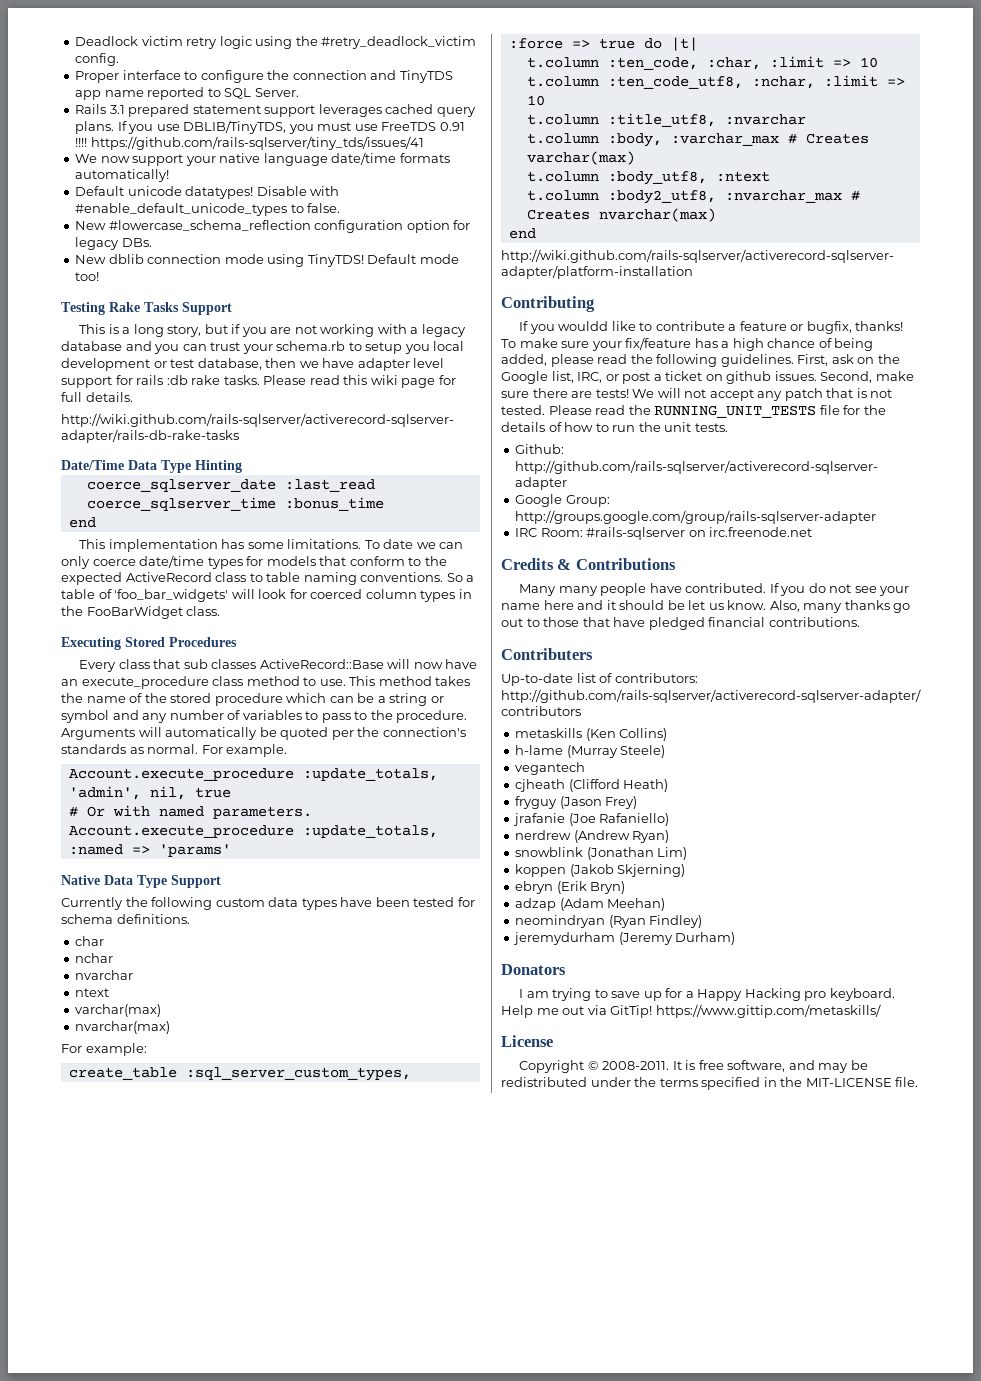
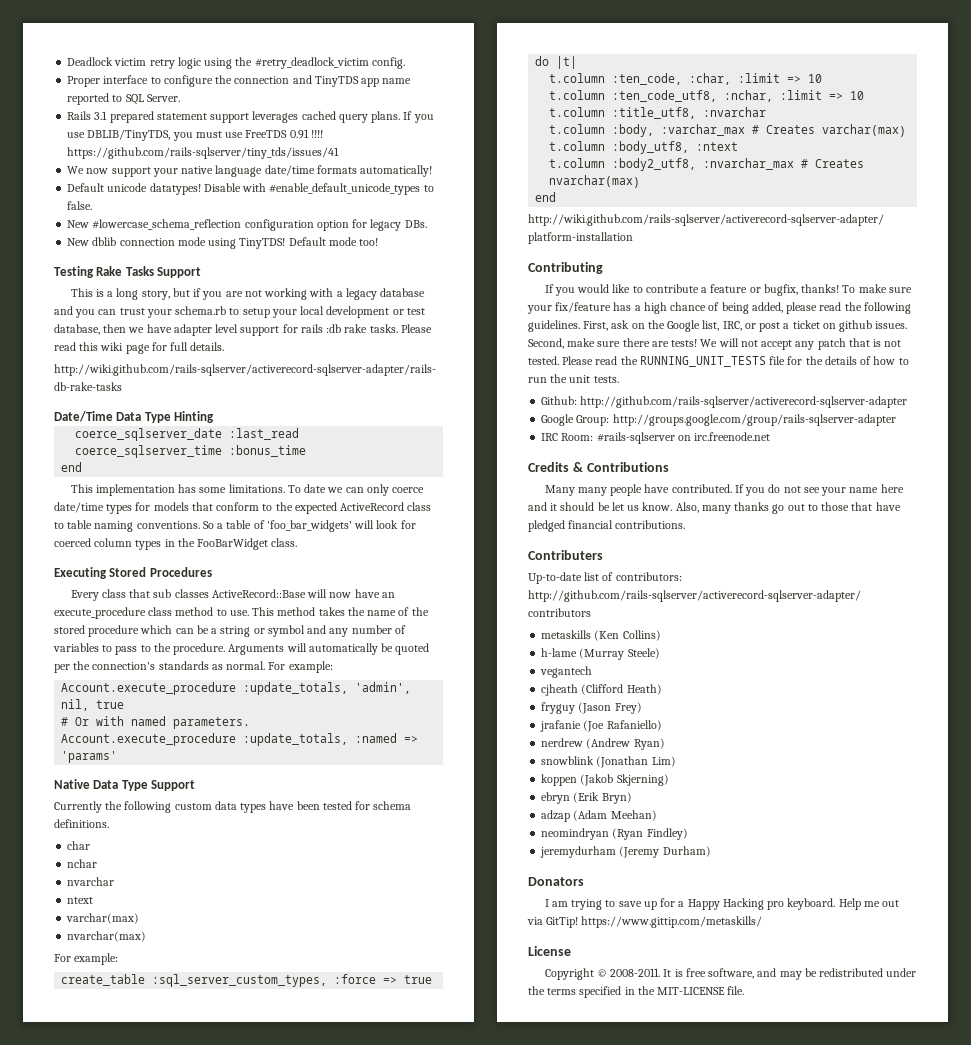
[404,344,430,354] you -> [271,309,297,318] your
[226,744,288,757] example. -> [288,661,333,673] example:
[558,321,609,331] wouldd -> [577,284,610,293] would

